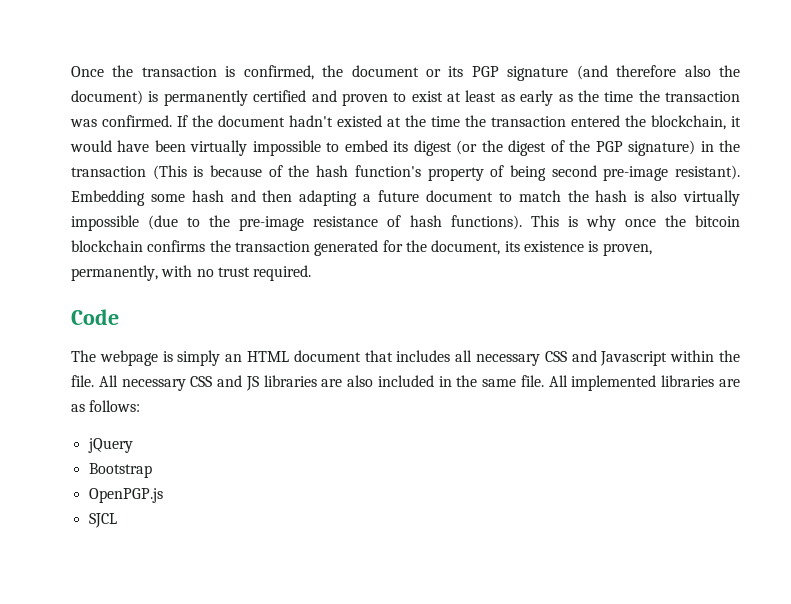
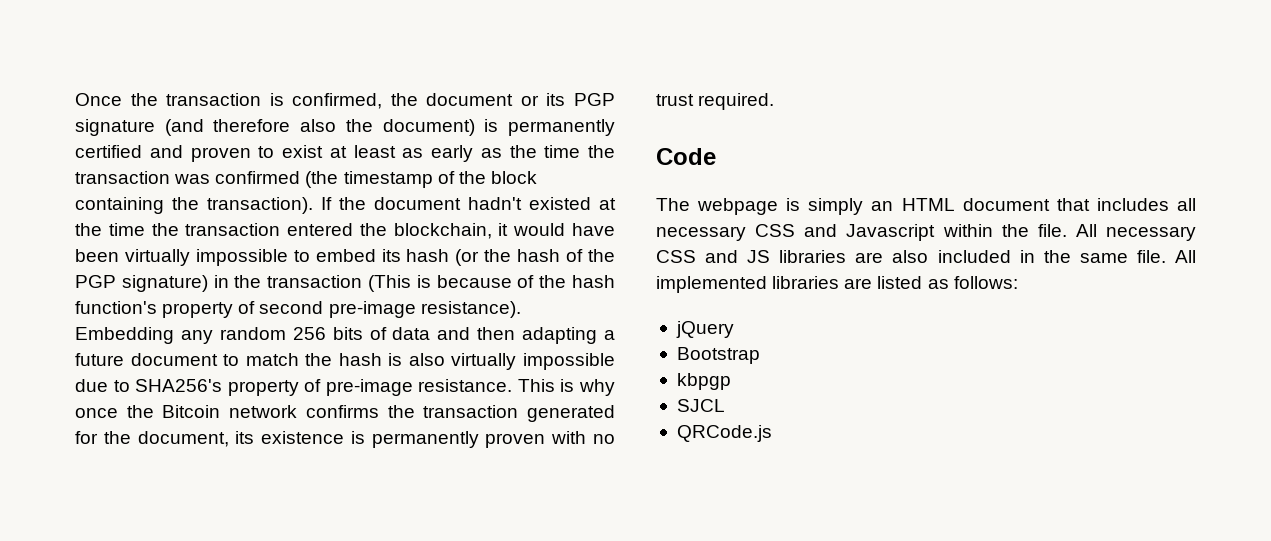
[102,115,172,127] confirmed. -> [215,171,537,188] [75,197,313,214] confirmed (the timestamp of the block containing the transaction).
[413,140,452,156] digest -> [406,249,450,262] hash
[508,140,547,156] digest -> [517,249,561,262] hash
[509,165,546,181] being -> (256, 307) none
[675,165,740,180] [71,190,224,206] resistant). Embedding some hash -> [420,301,521,318] [75,327,431,344] resistance). Embedding any random 256 bits of data
[148,215,522,231] (due to the pre-image resistance of hash functions). -> [75,379,513,396] due to SHA256's property of pre-image resistance.
[694,215,740,227] [71,240,143,252] bitcoin blockchain -> [162,405,298,418] Bitcoin network
[602,243,652,256] [71,265,158,281] proven, permanently, -> [371,431,546,448] permanently proven
(740, 383) none -> [877,276,923,289] listed
[88,488,163,503] OpenPGP.js -> [676,373,731,390] kbpgp
(117, 520) none -> [676,425,772,442] // QRCode.js

